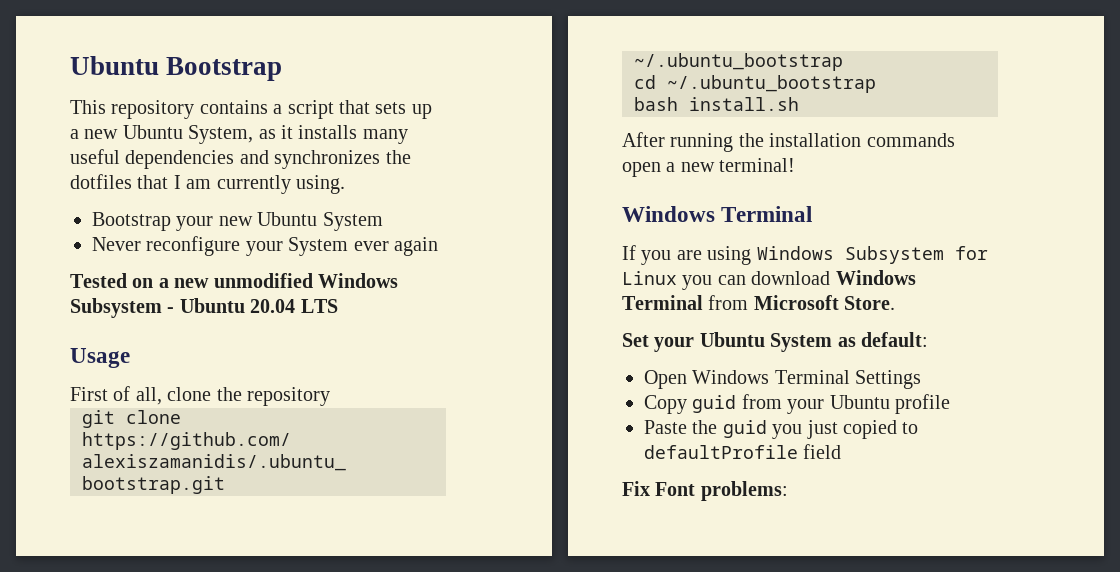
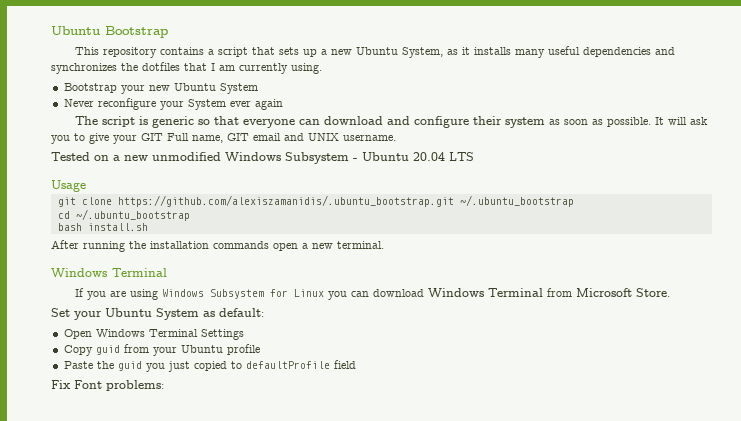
(438, 246) none -> [74,116,708,128] [51,133,396,144] // The script is generic so that everyone can download and configure their system as soon as possible. It will ask you to give your GIT Full name, GIT email and UNIX username.
[70,386,330,406] // First of all, clone the repository -> (86, 186) none
[719,158,796,172] terminal! -> [337,241,384,249] terminal.

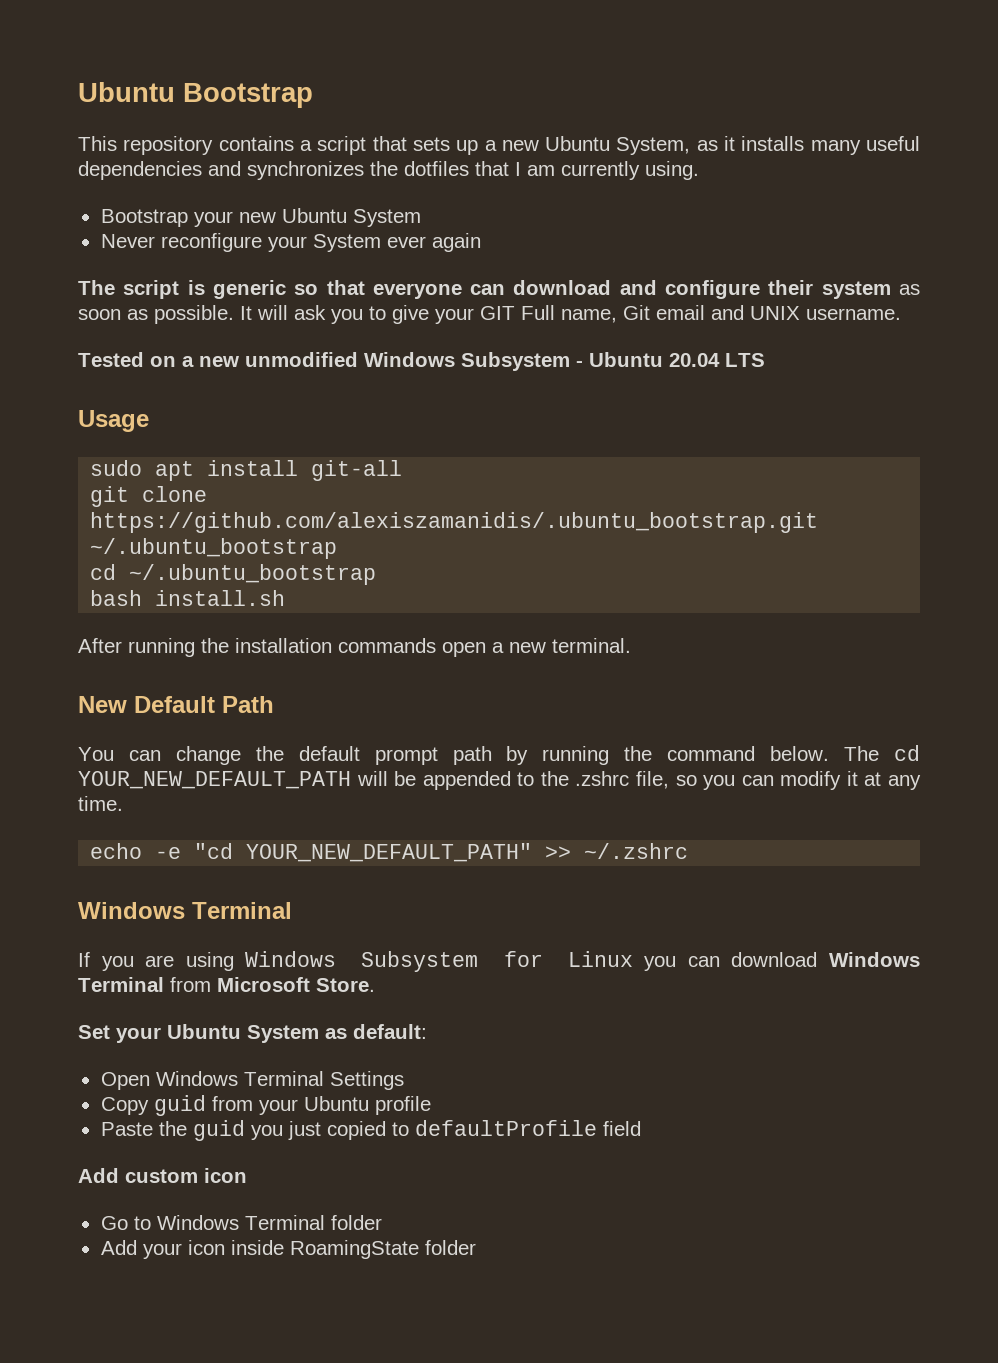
[227,133,249,141] GIT -> [623,305,650,320] Git
(86, 186) none -> [90,460,403,481] // sudo apt install git-all
(384, 245) none -> [78,696,274,713] [78,745,920,765] [78,771,921,790] [78,796,123,811] [90,843,689,862] // New Default Path // You can change the default prompt path by running the command below. The cd YOUR_NEW_DEFAULT_PATH will be appended to the .zshrc file, so you can modify it at any time. // echo -e "cd YOUR_NEW_DEFAULT_PATH" >> ~/.zshrc
[51,380,164,391] Fix Font problems: -> [78,1168,247,1183] [100,1215,382,1230] [100,1240,476,1259] Add custom icon // Go to Windows Terminal folder // Add your icon inside RoamingState folder

